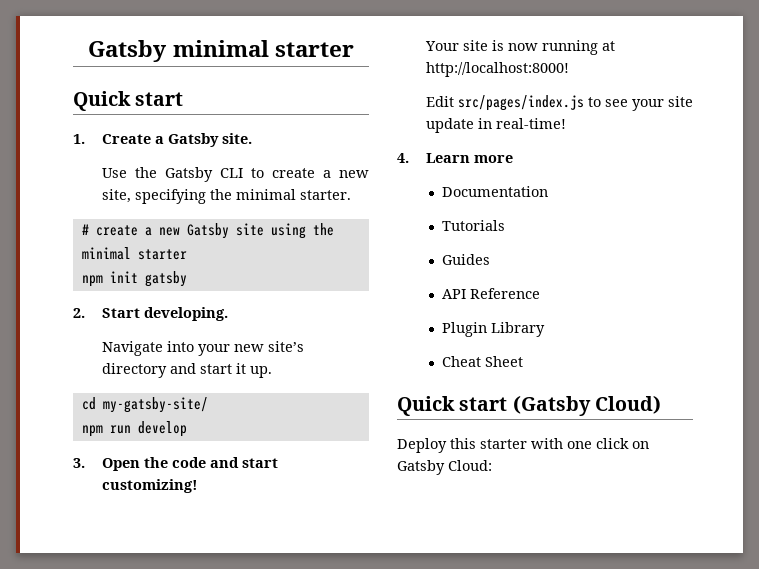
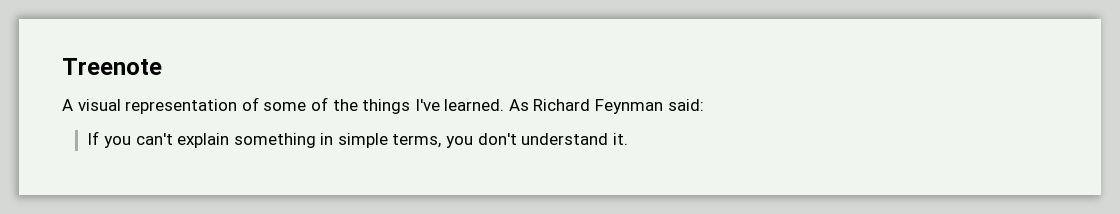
[88,40,354,62] [73,91,184,111] [73,133,252,147] [101,167,369,182] [101,189,351,204] [81,223,334,239] [81,247,187,260] [81,271,187,287] [73,307,228,321] [101,341,304,356] [101,363,272,378] [81,397,208,413] [81,421,187,437] [73,457,278,471] [101,479,198,493] [424,40,615,55] [425,62,569,77] [425,95,693,111] [425,118,566,133] [397,153,513,163] [441,186,548,197] [441,220,505,231] [441,254,490,265] [441,288,540,299] [441,322,545,337] [441,356,523,367] [397,395,661,416] [397,438,649,453] [397,460,492,475] Gatsby minimal starter // Quick start // 1. Create a Gatsby site. // Use the Gatsby CLI to create a new site, specifying the minimal starter. // # create a new Gatsby site using the minimal starter // npm init gatsby // 2. Start developing. // Navigate into your new site’s directory and start it up. // cd my-gatsby-site/ // npm run develop // 3. Open the code and start customizing! // Your site is now running at http://localhost:8000! // Edit src/pages/index.js to see your site update in real-time! // 4. Learn more // Documentation // Tutorials // Guides // API Reference // Plugin Library // Cheat Sheet // Quick start (Gatsby Cloud) // Deploy this starter with one click on Gatsby Cloud: -> [62,58,162,75] [62,97,704,114] [87,131,628,148] Treenote // A visual representation of some of the things I've learned. As Richard Feynman said: // If you can't explain something in simple terms, you don't understand it.

